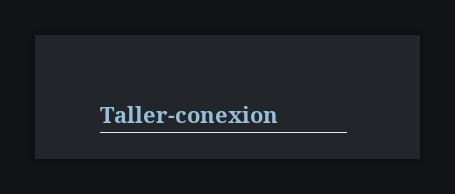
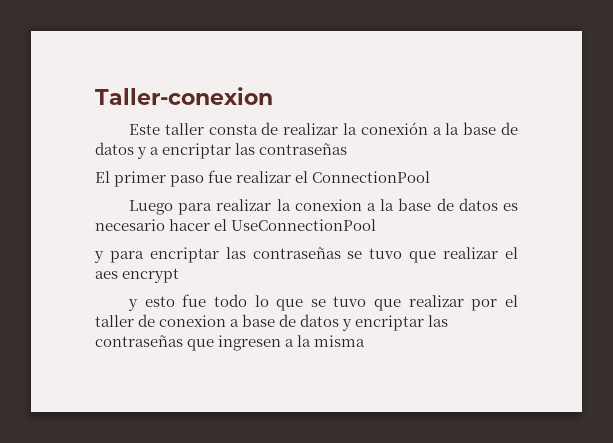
(278, 114) none -> [129,122,518,135] [95,142,348,159] [95,170,431,187] [129,198,518,215] [95,219,377,231] [94,247,519,263] [95,268,180,283] [128,294,518,311] [95,314,449,331] [95,335,366,351] // Este taller consta de realizar la conexión a la base de datos y a encriptar las contraseñas // El primer paso fue realizar el ConnectionPool // Luego para realizar la conexion a la base de datos es necesario hacer el UseConnectionPool // y para encriptar las contraseñas se tuvo que realizar el aes encrypt // y esto fue todo lo que se tuvo que realizar por el taller de conexion a base de datos y encriptar las contraseñas que ingresen a la misma

